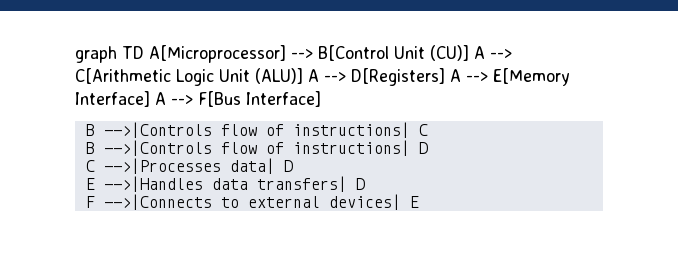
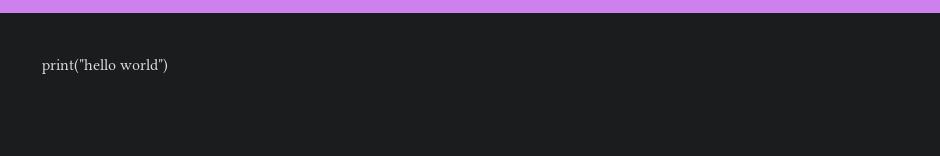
[75,45,512,63] [75,68,570,86] [75,91,321,107] [85,122,428,138] [85,140,428,156] [85,158,293,174] [85,176,365,192] [85,194,419,210] graph TD A[Microprocessor] --> B[Control Unit (CU)] A --> C[Arithmetic Logic Unit (ALU)] A --> D[Registers] A --> E[Memory Interface] A --> F[Bus Interface] // B -->|Controls flow of instructions| C // B -->|Controls flow of instructions| D // C -->|Processes data| D // E -->|Handles data transfers| D // F -->|Connects to external devices| E -> [42,58,169,74] print("hello world")

